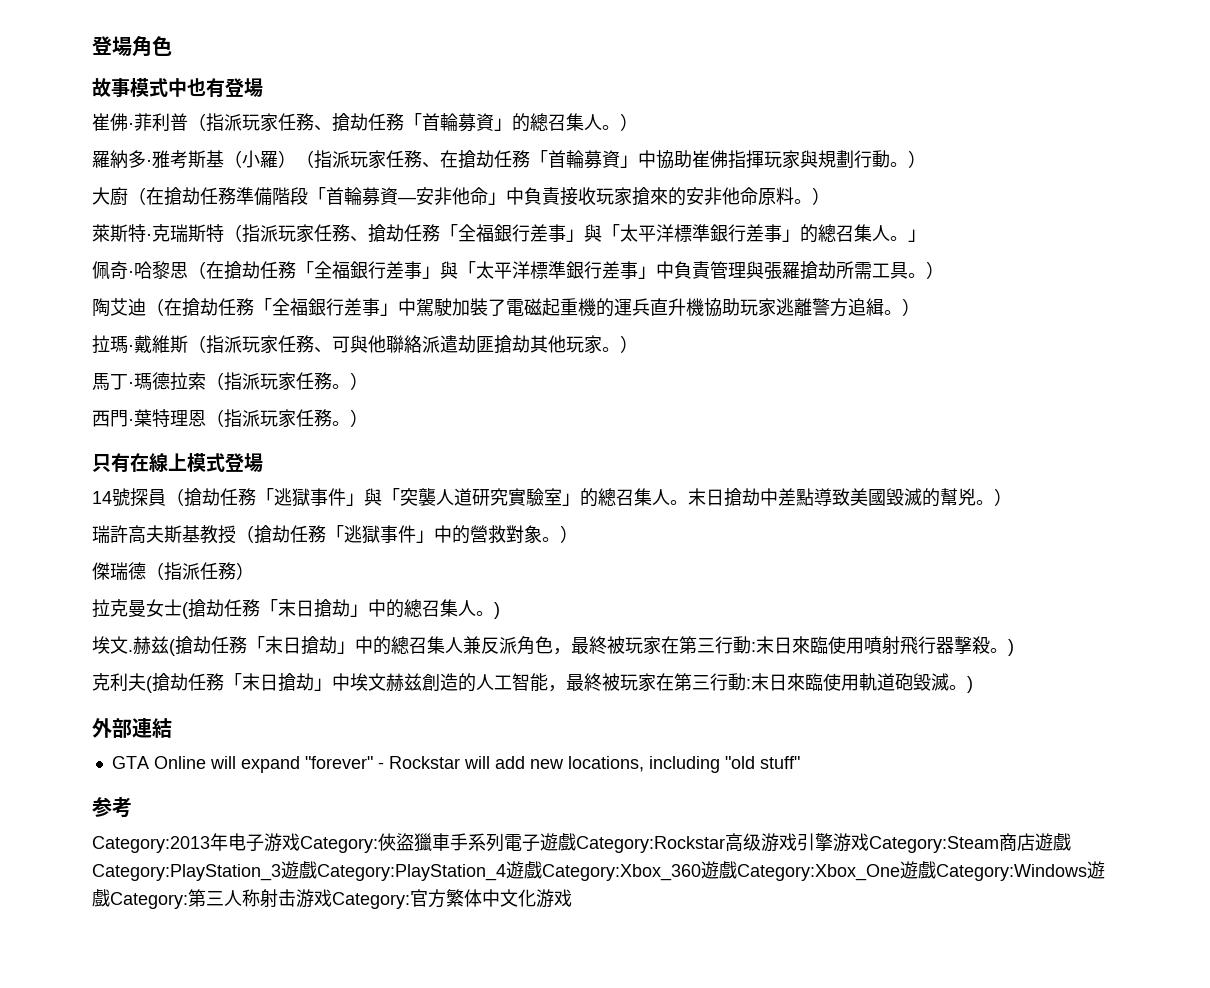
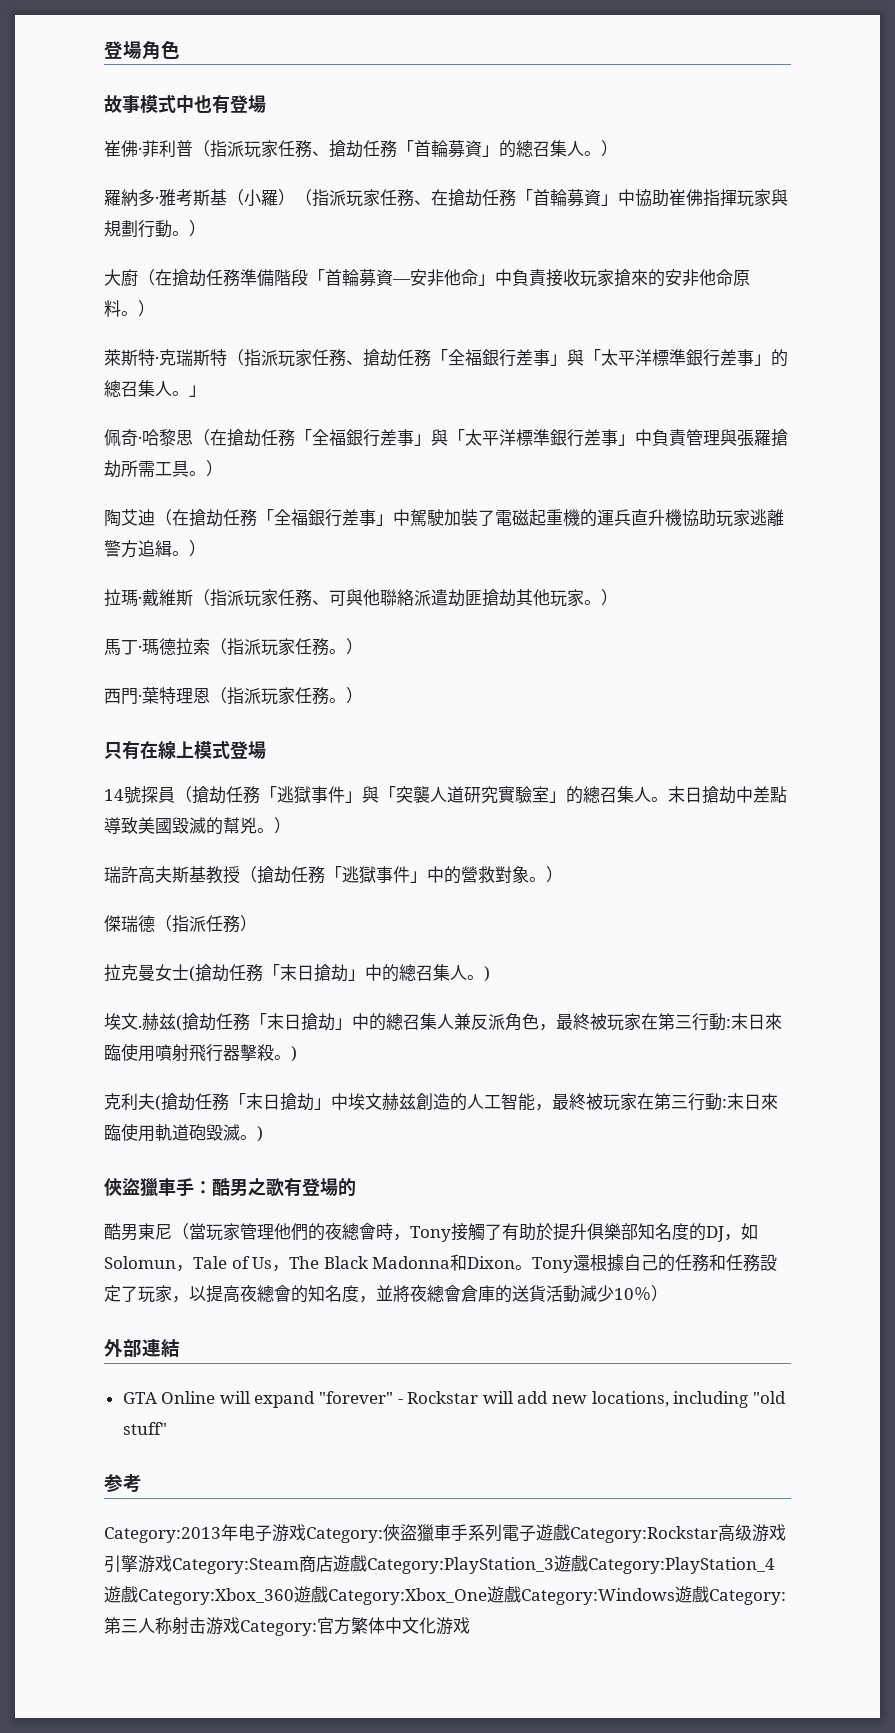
(973, 684) none -> [104,1178,356,1197] [104,1223,758,1242] [104,1254,778,1273] [104,1285,668,1303] // 俠盜獵車手：酷男之歌有登場的 // 酷男東尼（當玩家管理他們的夜總會時，Tony接觸了有助於提升俱樂部知名度的DJ，如Solomun，Tale of Us，The Black Madonna和Dixon。Tony還根據自己的任務和任務設定了玩家，以提高夜總會的知名度，並將夜總會倉庫的送貨活動減少10％）

